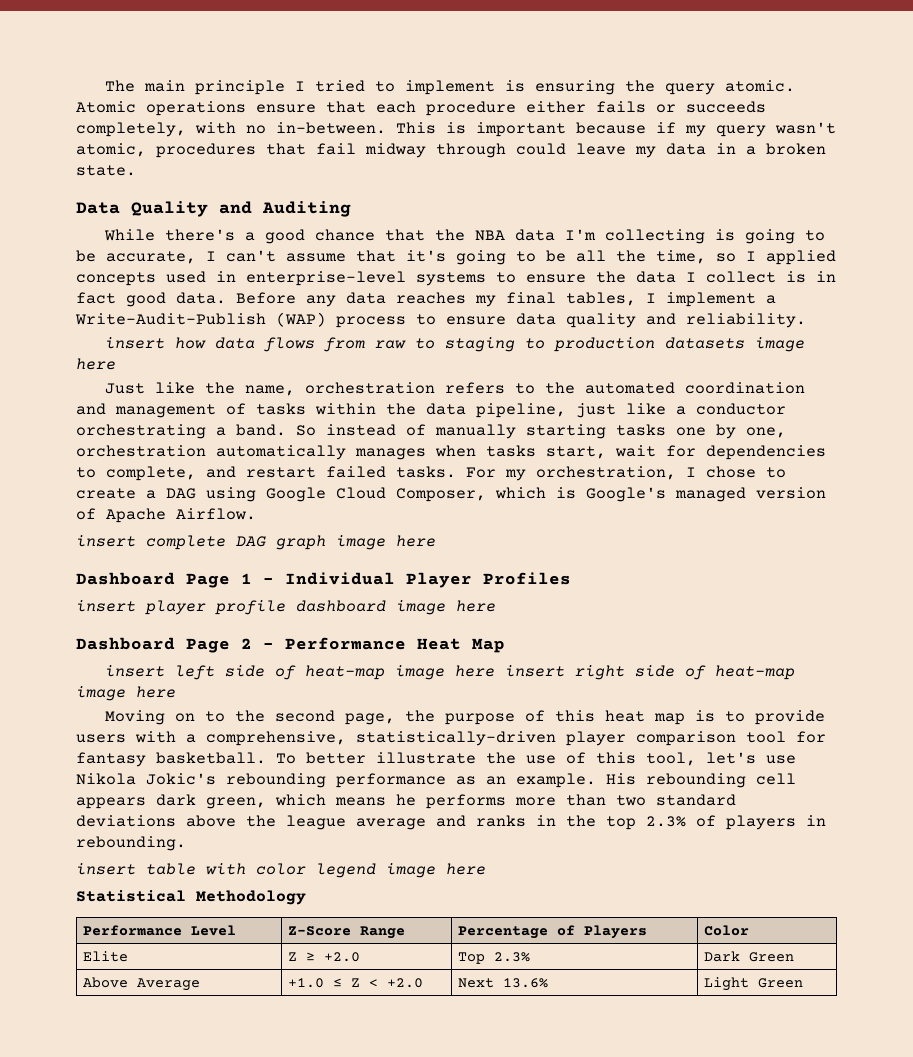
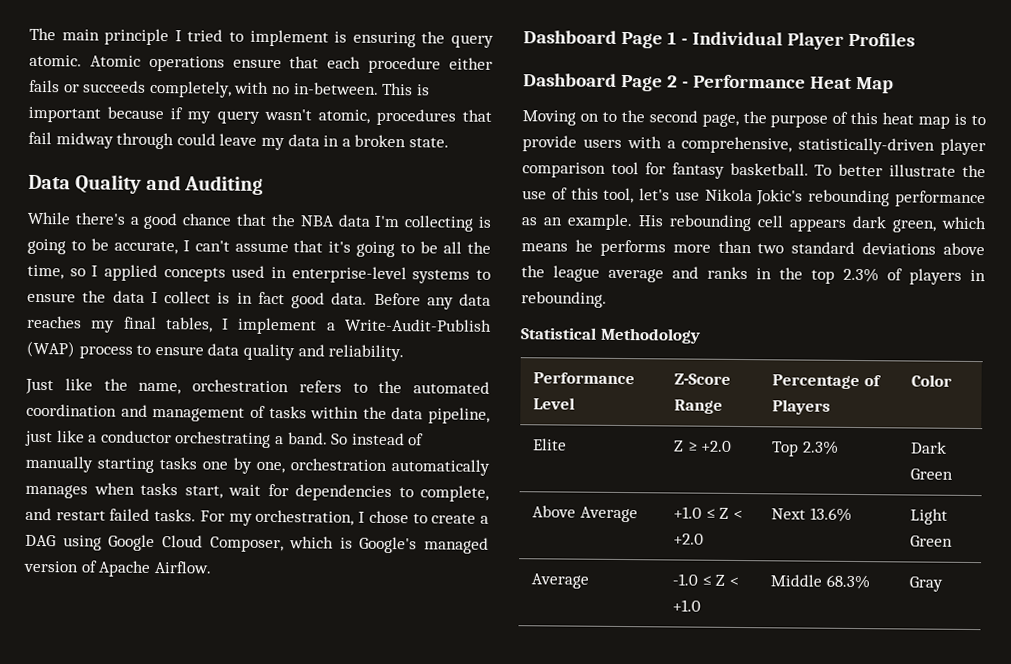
[105,337,806,352] [76,358,116,370] // insert how data flows from raw to staging to production datasets image here -> (405, 353) none
[76,535,436,550] // insert complete DAG graph image here -> (212, 567) none
[76,600,496,615] // insert player profile dashboard image here -> (915, 39) none
[105,665,796,680] [76,686,176,701] // insert left side of heat-map image here insert right side of heat-map image here -> (894, 85) none
[76,863,486,878] // insert table with color legend image here -> (607, 299) none
(803, 983) none -> [530,573,589,589] [671,573,739,587] [671,599,701,612] [769,574,870,590] [908,576,943,592] // Average | -1.0 ≤ Z < +1.0 | Middle 68.3% | Gray

